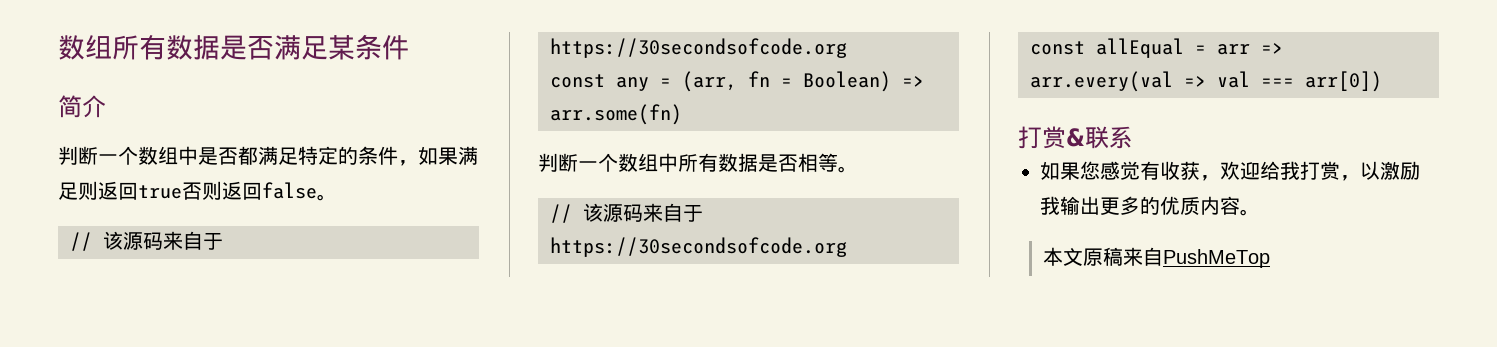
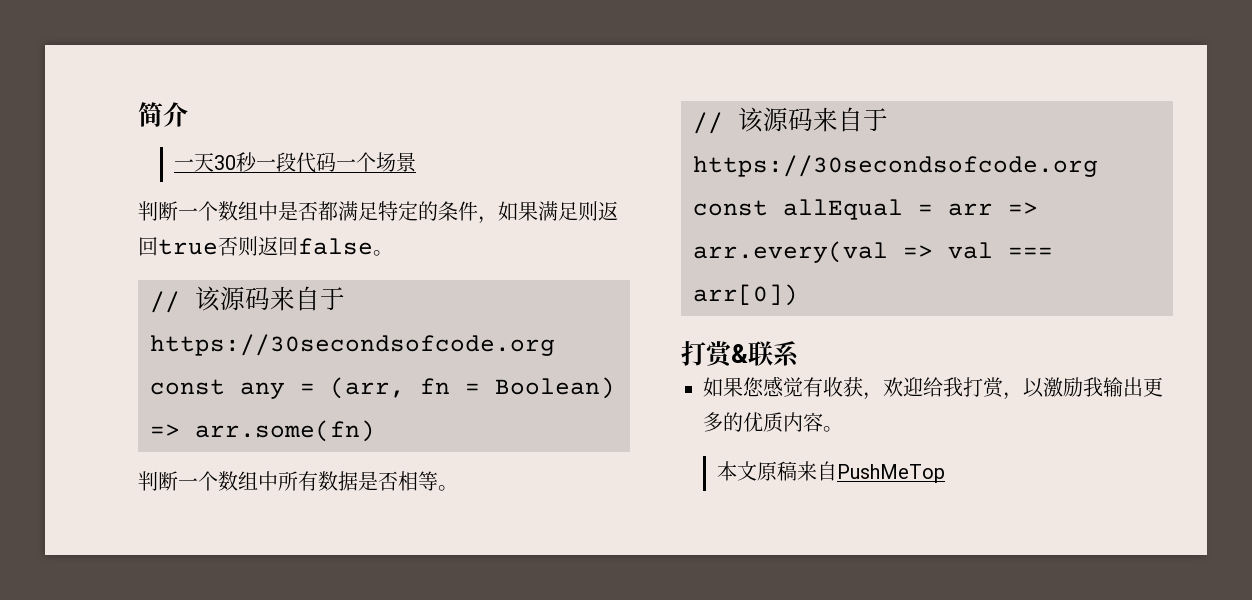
[58,34,409,60] [58,95,106,118] 数组所有数据是否满足某条件 // 简介 -> [138,102,188,127] [173,152,416,173] 简介 // 一天30秒一段代码一个场景

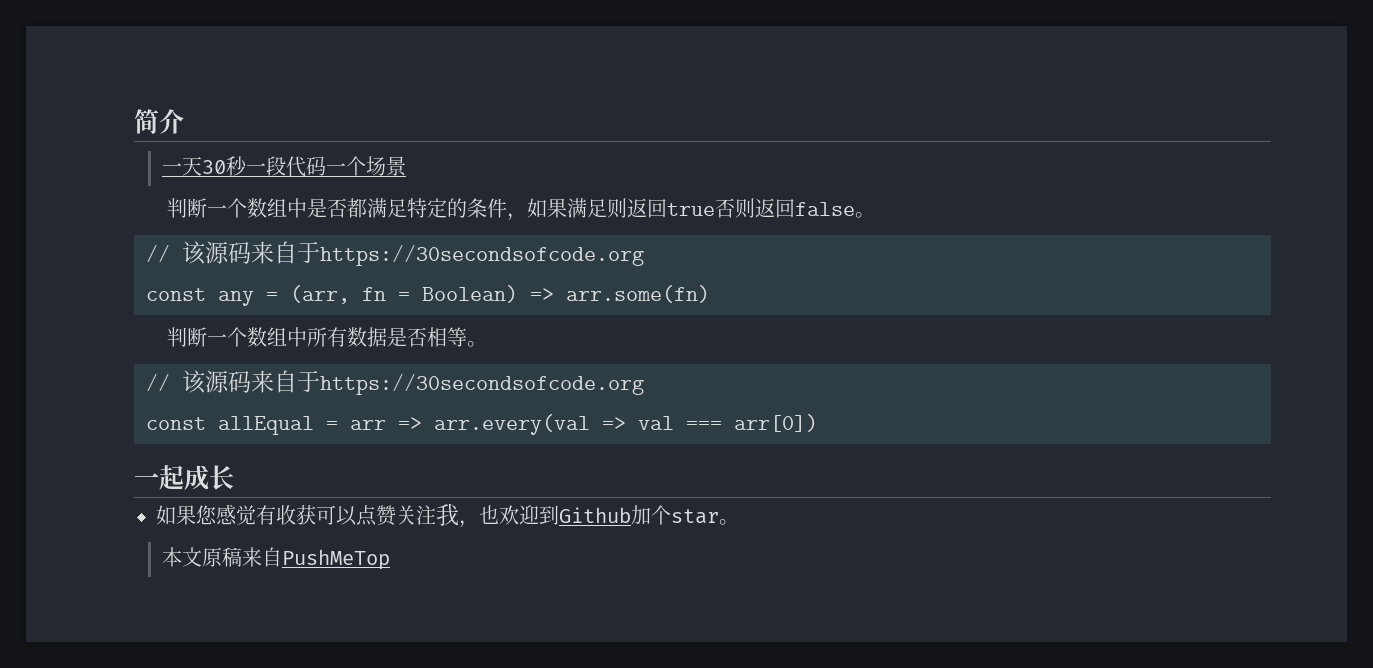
[681,341,799,368] 打赏&联系 -> [134,465,234,490] 一起成长
[863,377,1163,400] [703,412,823,432] ，欢迎给我打赏，以激励我输出更多的优质内容 -> [316,503,719,528] 可以点赞关注我，也欢迎到Github加个star

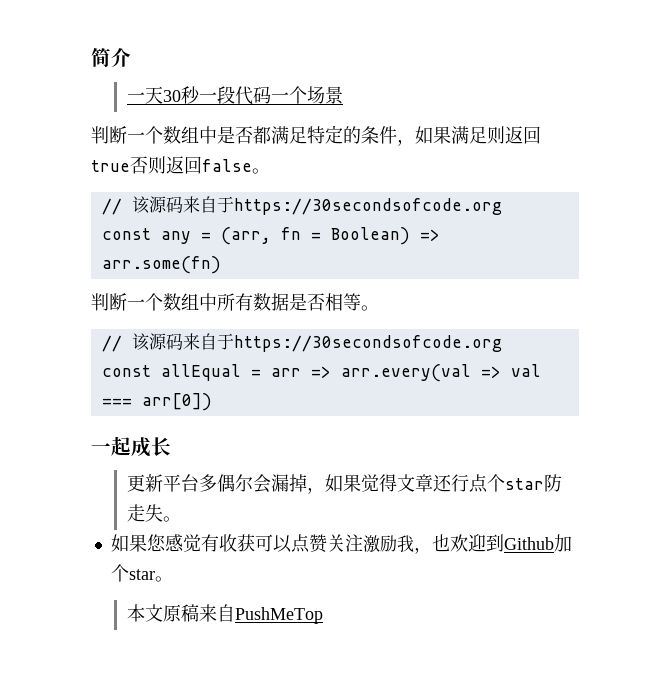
(234, 477) none -> [126,474,562,494] [126,504,181,522] // 更新平台多偶尔会漏掉，如果觉得文章还行点个star防走失。
(436, 515) none -> [362,535,397,553] 激励

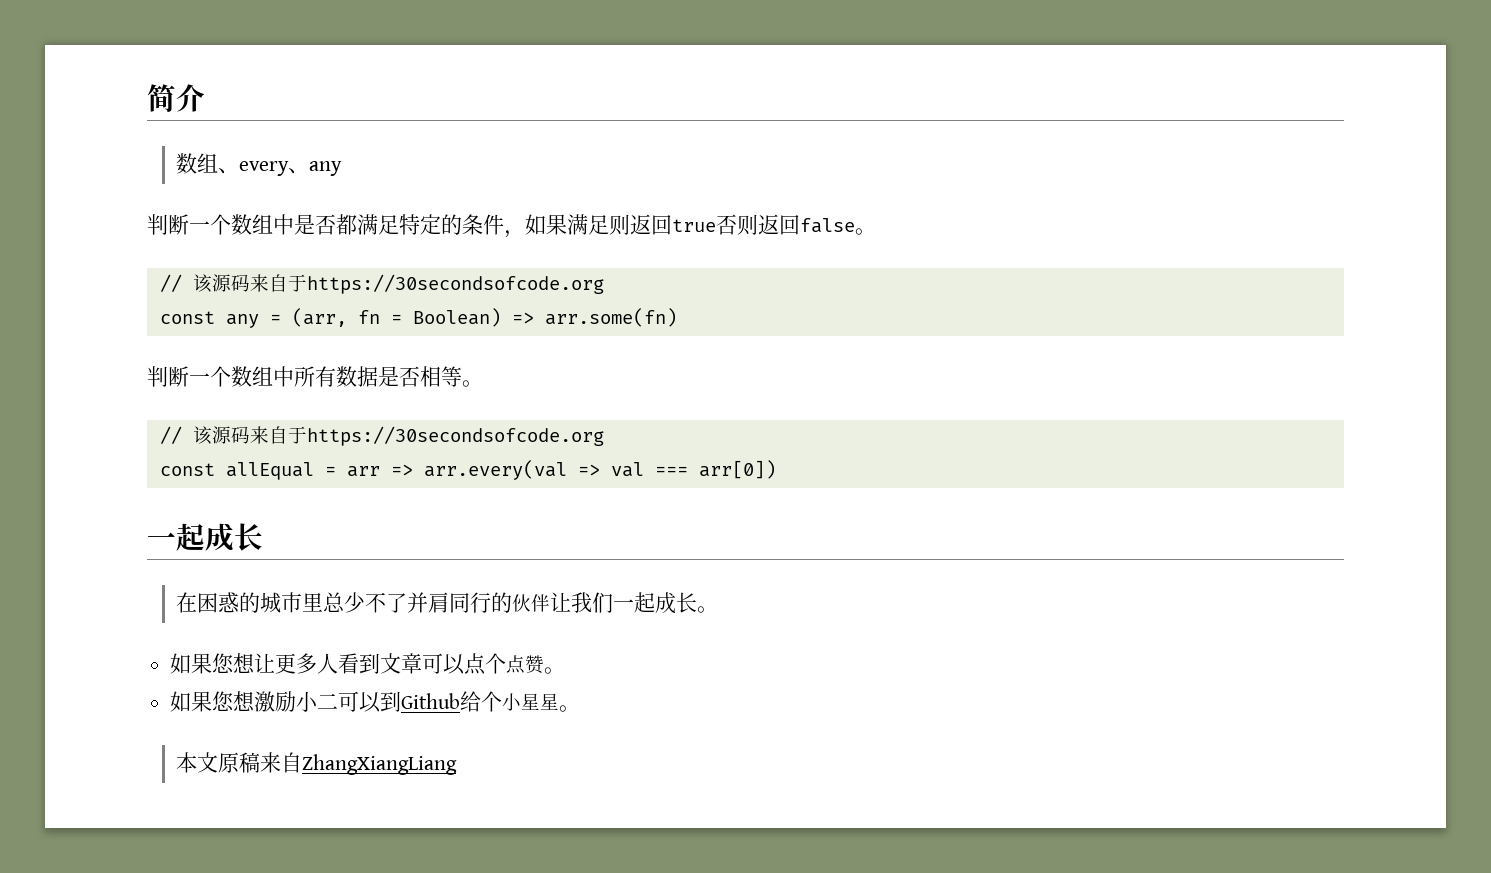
[126,86,343,105] 一天30秒一段代码一个场景 -> [176,153,343,176] 数组、every、any
[126,474,562,494] [126,504,181,522] [110,534,572,554] [110,564,155,582] 更新平台多偶尔会漏掉，如果觉得文章还行点个star防走失。 // 如果您感觉有收获可以点赞关注激励我，也欢迎到Github加个star -> [176,592,719,614] [170,653,566,675] [170,691,560,713] 在困惑的城市里总少不了并肩同行的伙伴让我们一起成长。 // 如果您想让更多人看到文章可以点个点赞。 // 如果您想激励小二可以到Github给个小星星
[234,607,323,624] PushMeTop -> [302,754,458,775] ZhangXiangLiang

